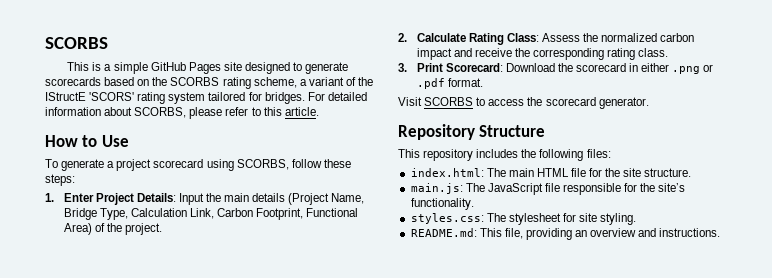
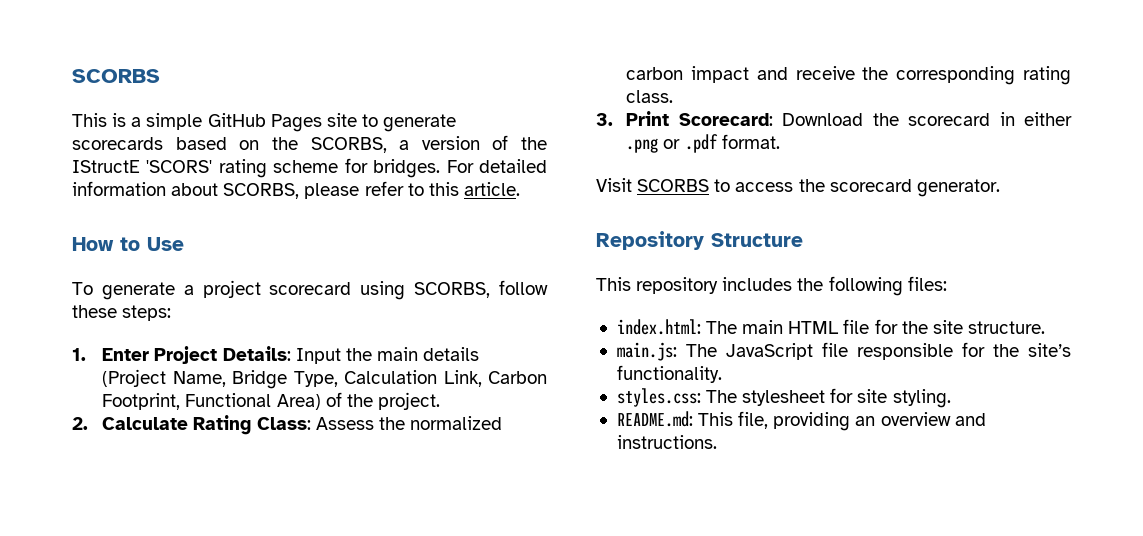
[244,62,290,74] designed -> (357, 120) none
[170,77,344,89] SCORBS rating scheme, a variant -> [310,136,480,153] SCORBS, a version
[168,92,246,104] system tailored -> [273,160,339,173] scheme

